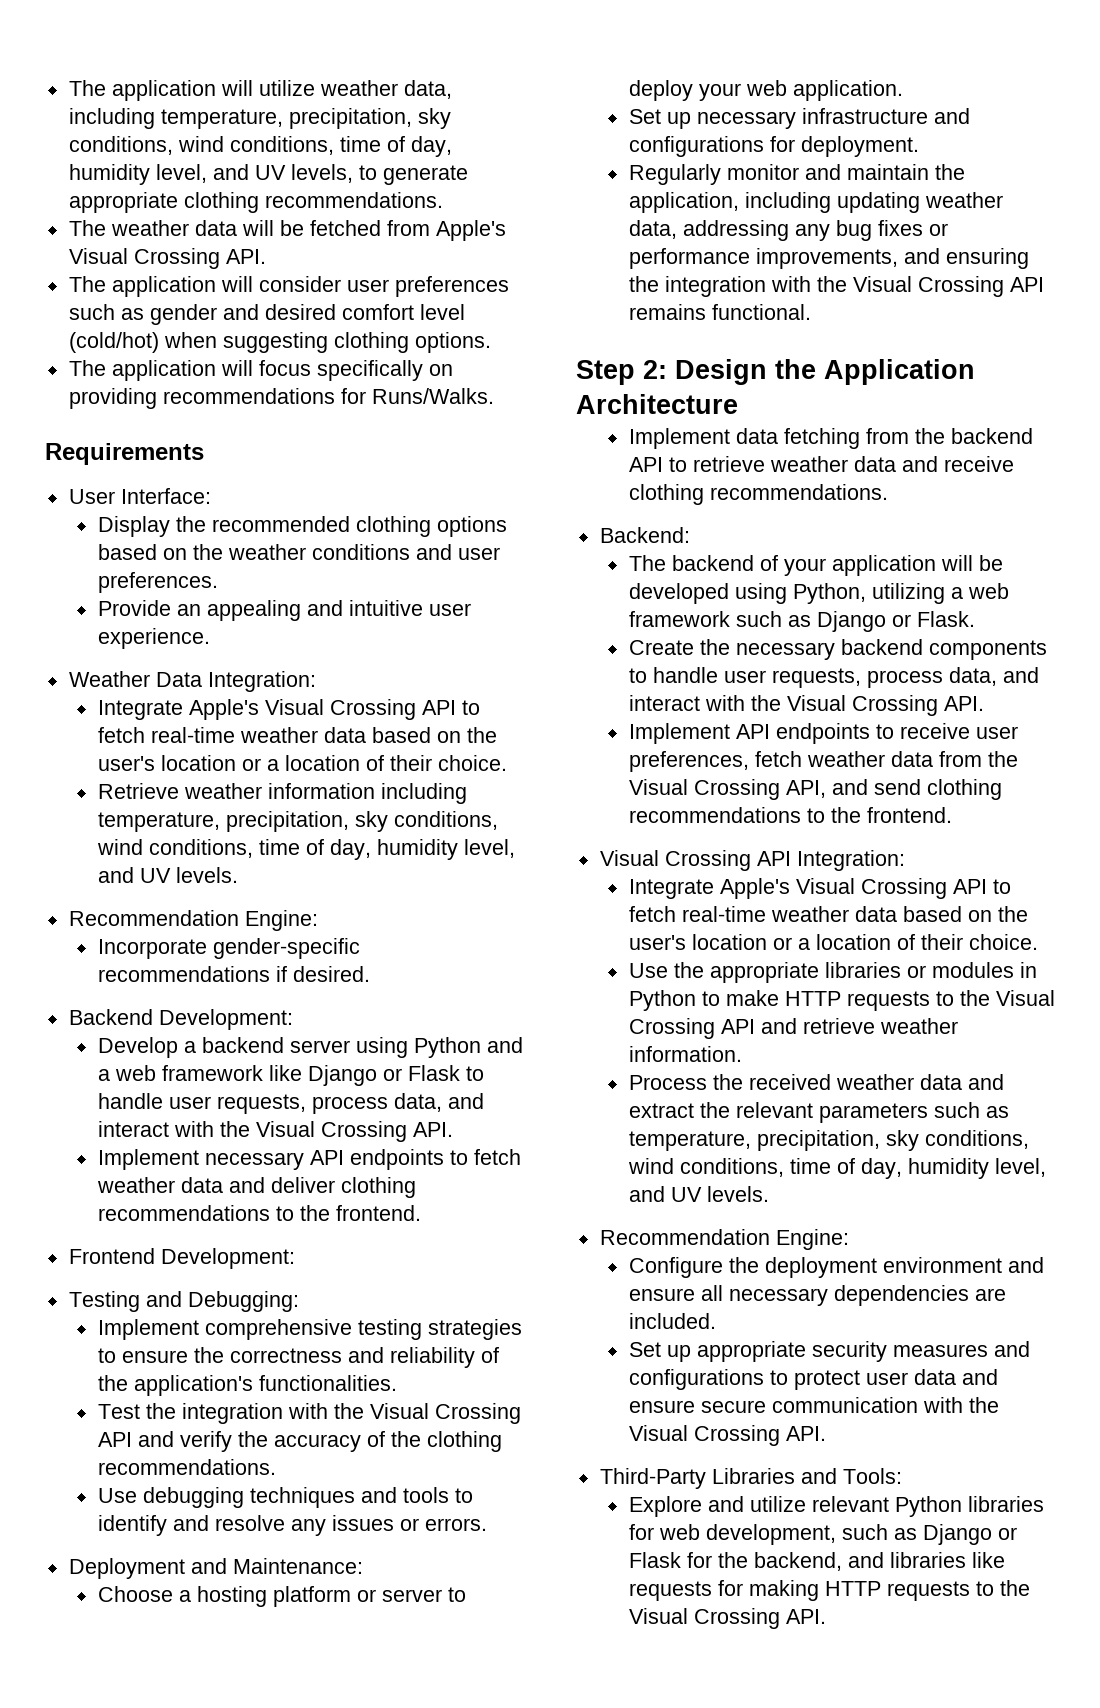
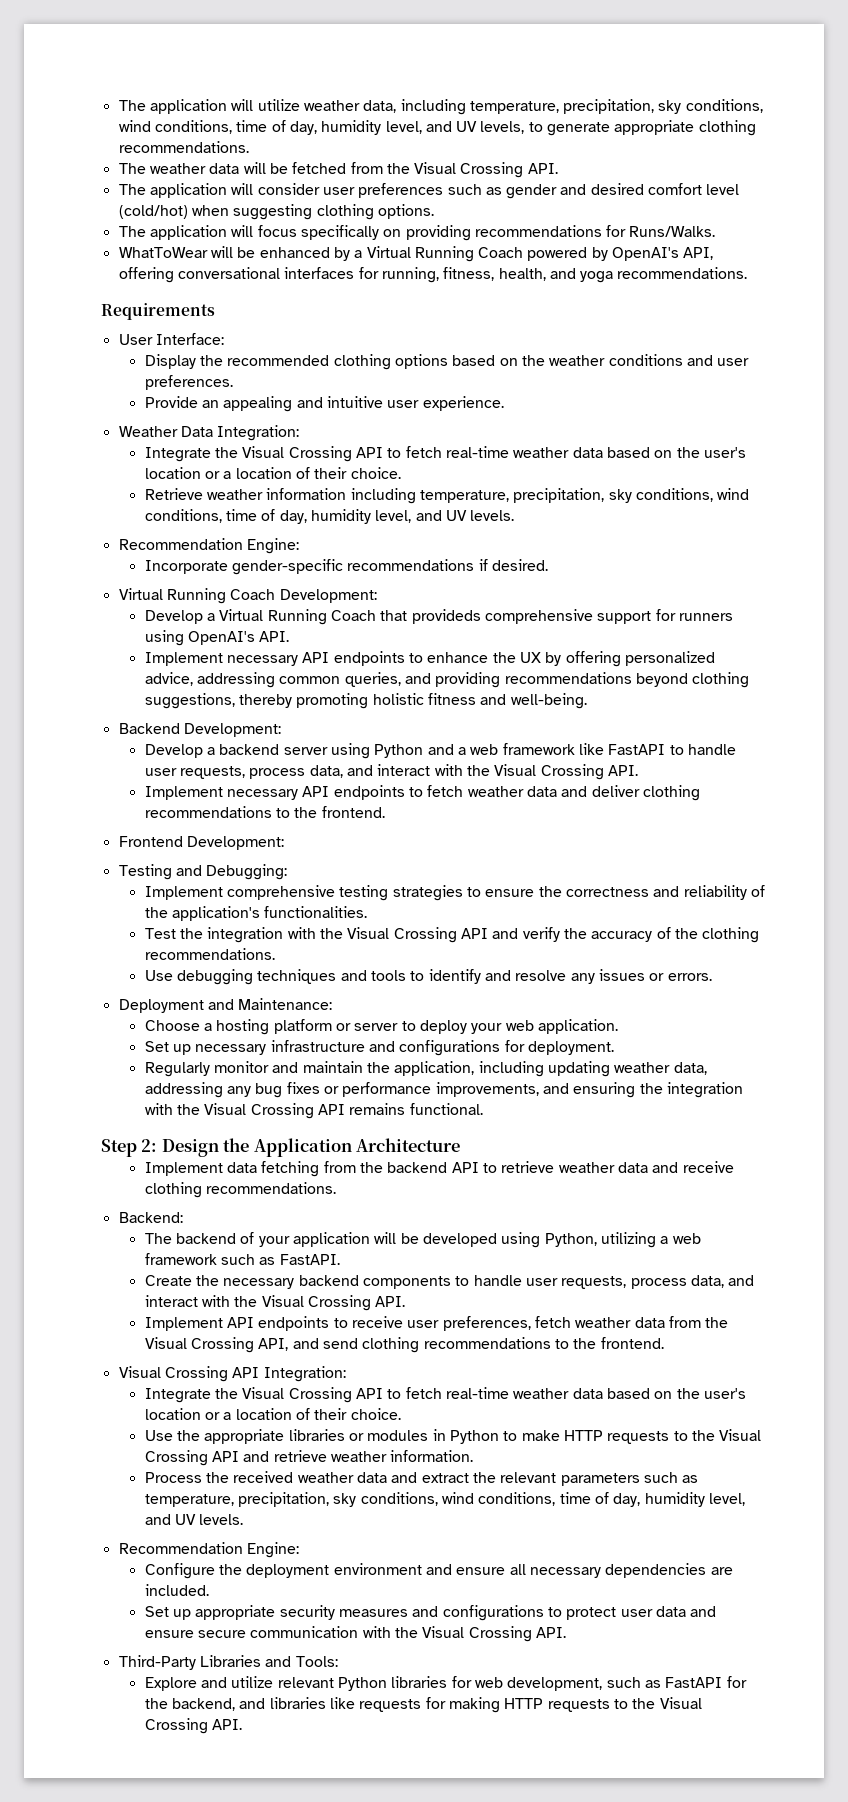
[435,220,506,241] Apple's -> [386,163,410,174] the
(494, 396) none -> [118,246,714,262] [118,267,748,283] // WhatToWear will be enhanced by a Virtual Running Coach powered by OpenAI's API, offering conversational interfaces for running, fitness, health, and yoga recommendations.
[188,699,259,720] Apple's -> [215,447,239,458] the
(370, 974) none -> [118,588,377,604] [144,609,733,625] [144,630,290,646] [144,651,715,667] [144,672,750,688] [144,693,587,709] // Virtual Running Coach Development: // Develop a Virtual Running Coach that provideds comprehensive support for runners using OpenAI's API. // Implement necessary API endpoints to enhance the UX by offering personalized advice, addressing common queries, and providing recommendations beyond clothing suggestions, thereby promoting holistic fitness and well-being.
[307,1065,460,1086] Django or Flask -> [608,744,666,755] FastAPI
[816,611,975,632] Django or Flask. -> [279,1254,340,1265] FastAPI.
[719,878,790,899] Apple's -> [215,1388,239,1399] the
[922,1524,1017,1545] [628,1552,681,1568] Django or Flask -> [665,1677,723,1688] FastAPI

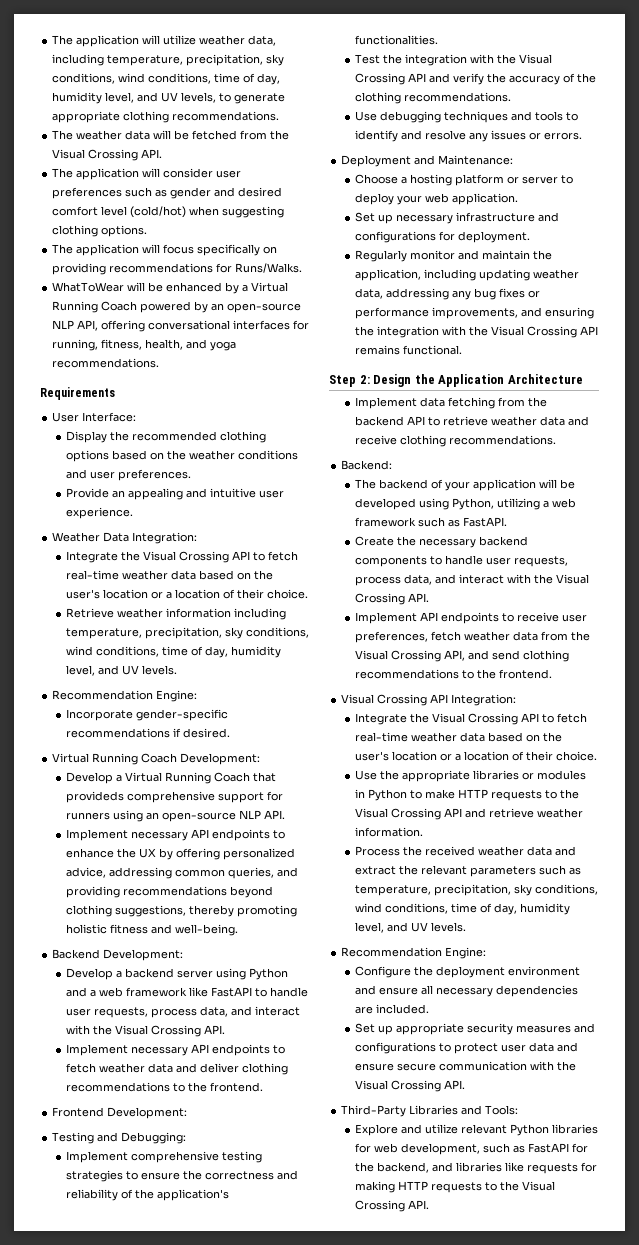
[612,247,680,261] OpenAI's -> [211,303,302,313] [52,320,75,329] an open-source NLP
[188,631,256,645] OpenAI's -> [146,810,262,822] an open-source NLP

